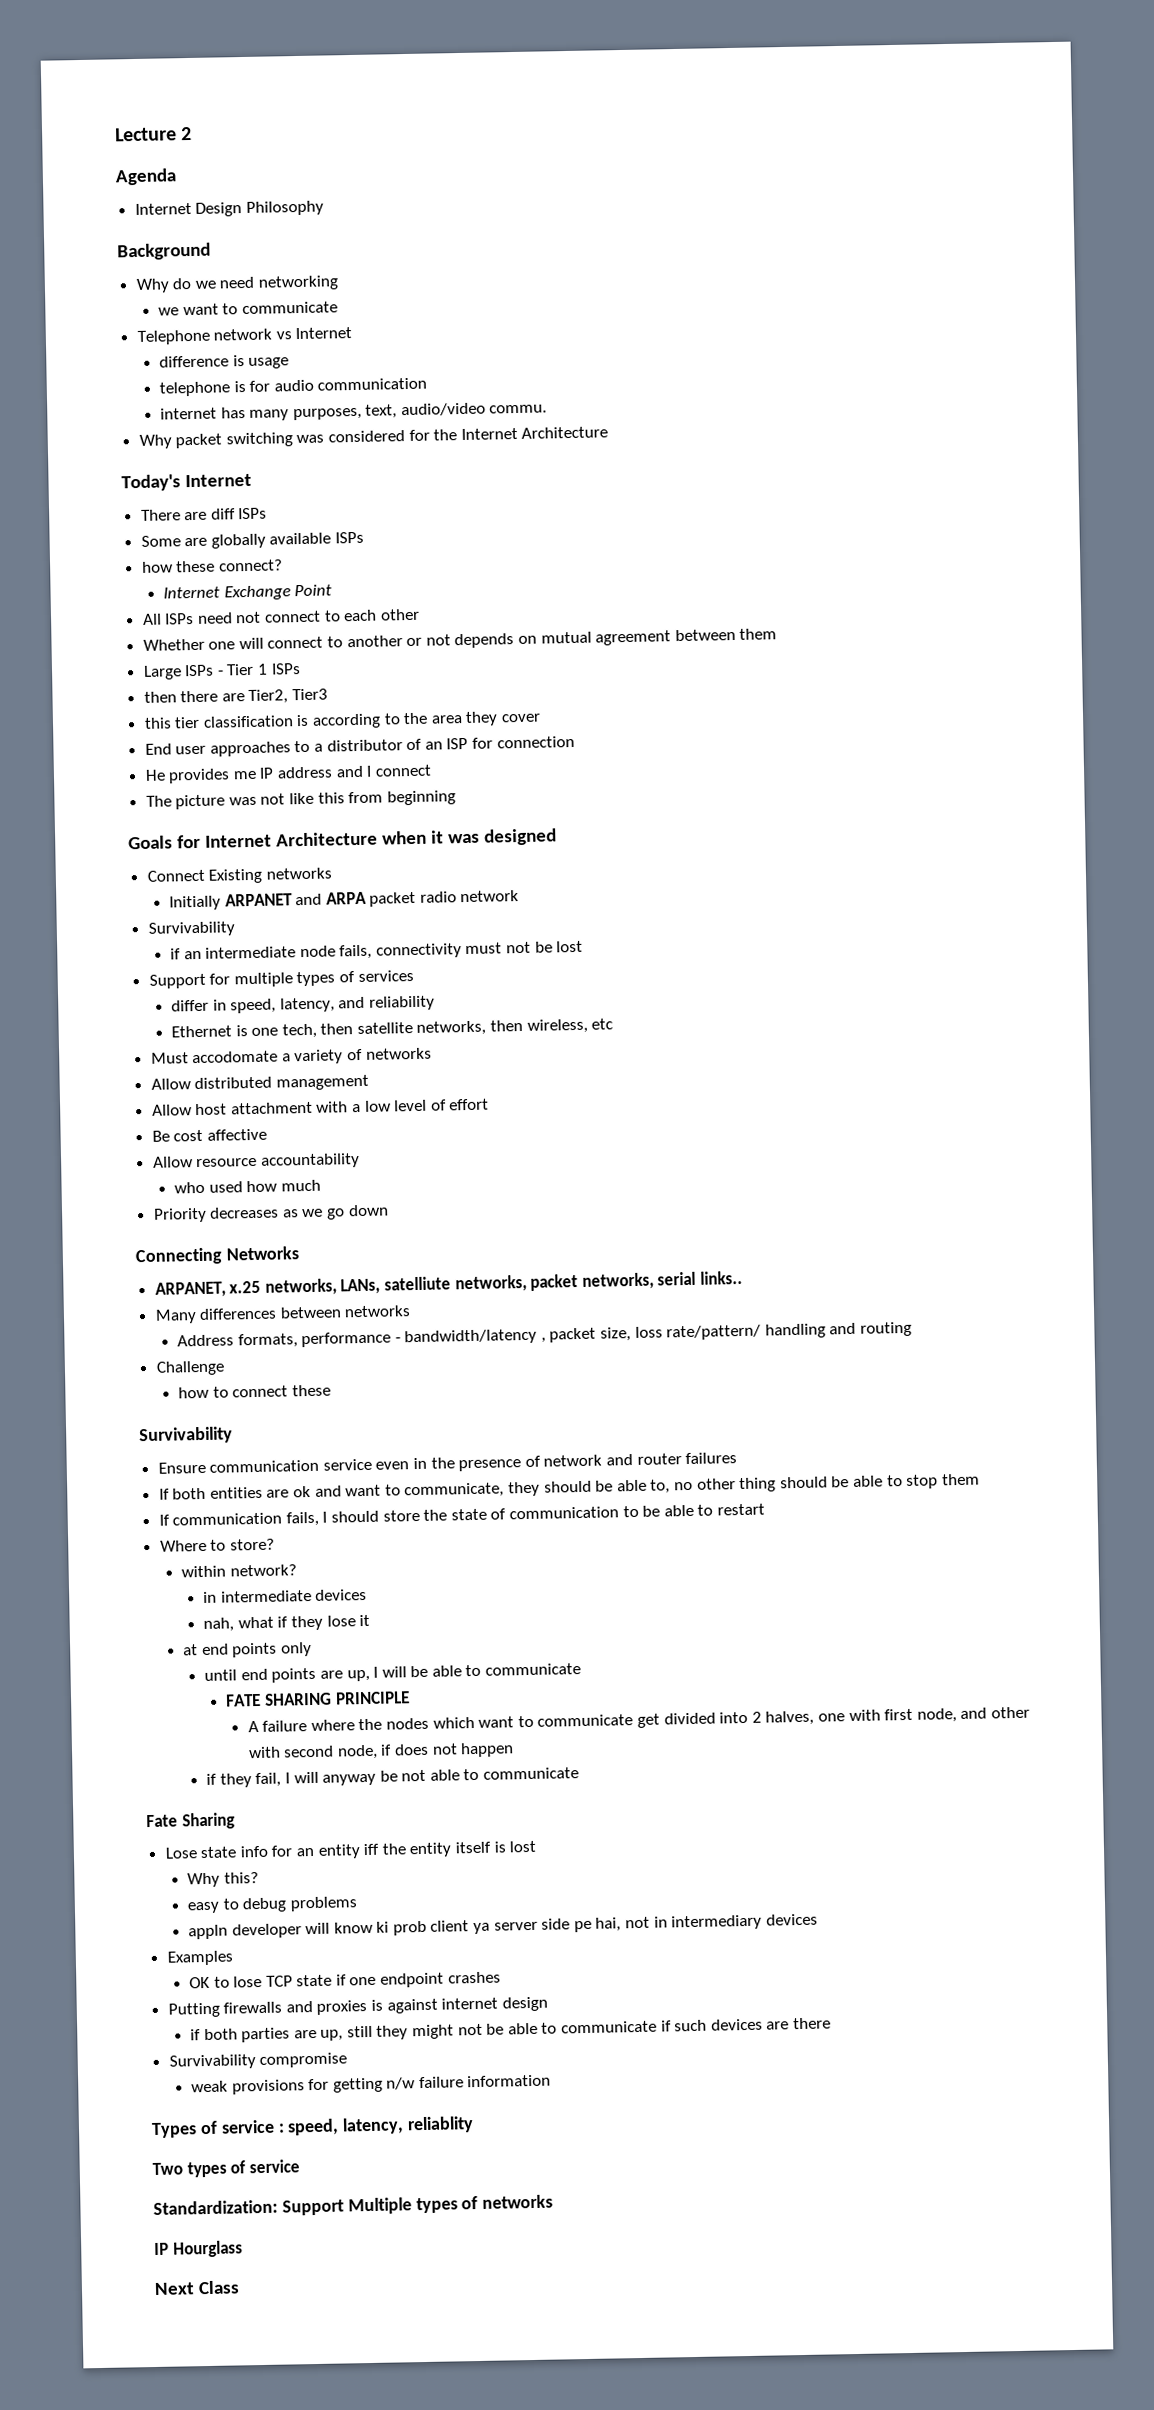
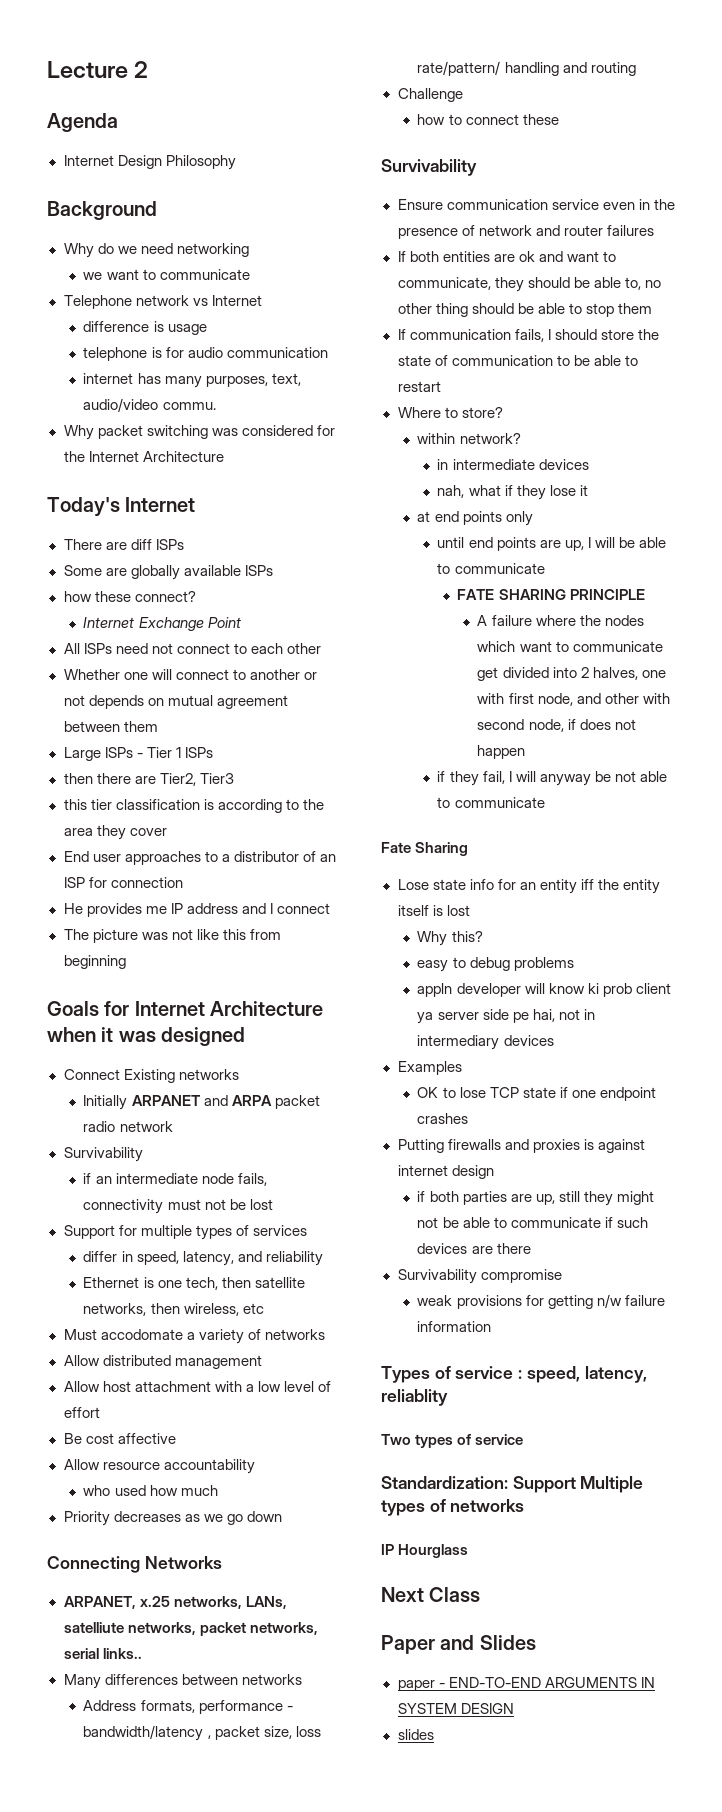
(240, 2287) none -> [381,1635,536,1654] [397,1677,655,1691] [397,1703,514,1714] [397,1729,434,1740] // Paper and Slides // paper - END-TO-END ARGUMENTS IN SYSTEM DESIGN // slides

